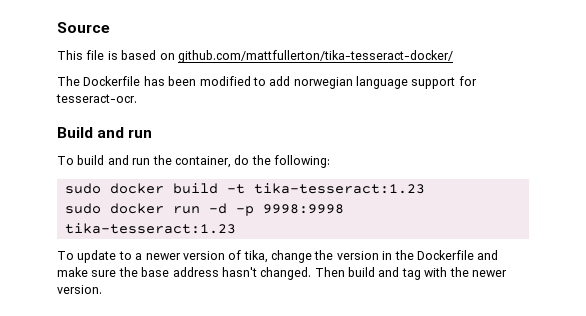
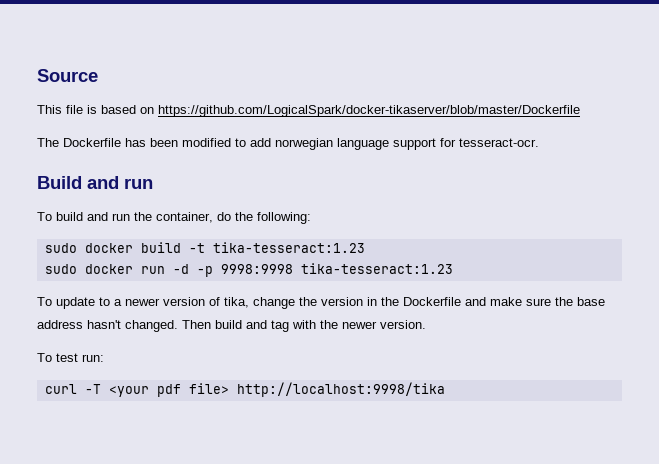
[177,50,453,63] github.com/mattfullerton/tika-tesseract-docker/ -> [158,105,580,117] https://github.com/LogicalSpark/docker-tikaserver/blob/master/Dockerfile
(102, 289) none -> [37,353,104,362] [44,382,445,397] // To test run: // curl -T <your pdf file> http://localhost:9998/tika

